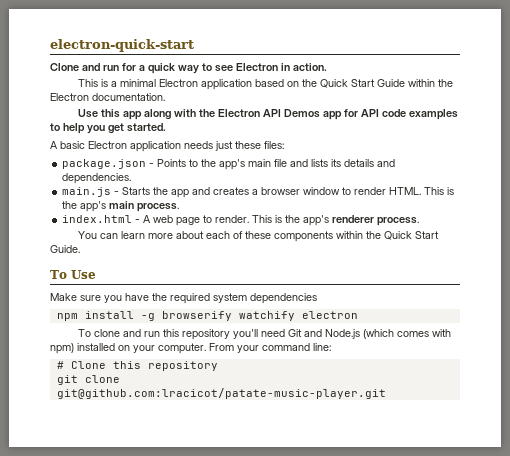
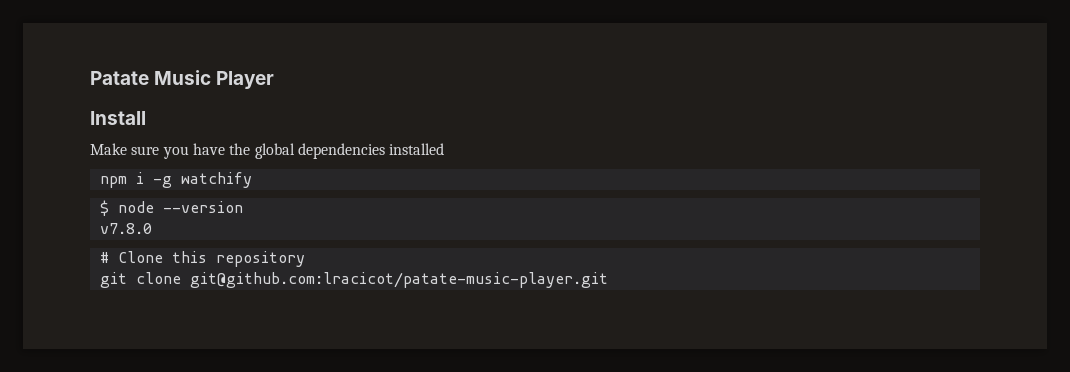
[50,39,194,52] [50,63,327,74] [77,79,453,90] [50,93,165,101] [77,109,458,120] [50,123,166,134] [50,141,284,152] [62,159,396,170] [62,173,132,184] [62,187,455,198] [62,201,180,212] [62,215,420,226] [77,231,439,242] [50,245,80,253] [50,270,96,279] electron-quick-start // Clone and run for a quick way to see Electron in action. // This is a minimal Electron application based on the Quick Start Guide within the Electron documentation. // Use this app along with the Electron API Demos app for API code examples to help you get started. // A basic Electron application needs just these files: // package.json - Points to the app's main file and lists its details and dependencies. // main.js - Starts the app and creates a browser window to render HTML. This is the app's main process. // index.html - A web page to render. This is the app's renderer process. // You can learn more about each of these components within the Quick Start Guide. // To Use -> [90,70,275,89] [90,111,146,125] Patate Music Player // Install
[170,293,247,304] required system -> [254,143,295,159] global
(317, 298) none -> [389,143,445,155] installed
[84,311,358,321] [77,329,451,340] [50,343,331,354] install -g browserify watchify electron // To clone and run this repository you'll need Git and Node.js (which comes with npm) installed on your computer. From your command line: -> [135,172,252,188] [99,200,243,216] [99,223,152,234] i -g watchify // $ node --version // v7.8.0

